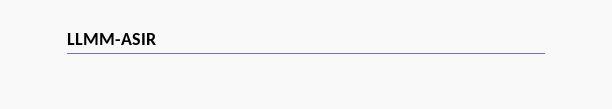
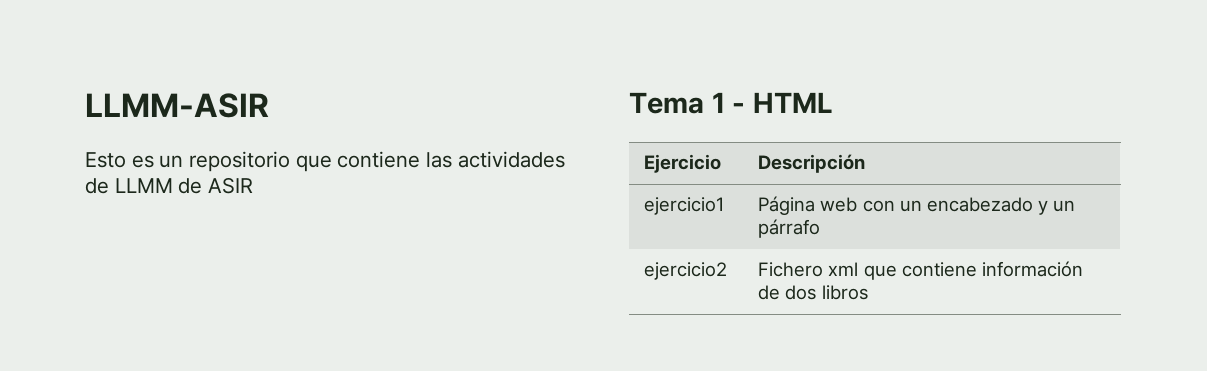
(156, 39) none -> [85,151,565,172] [85,177,254,194] [629,92,834,114] [644,154,722,173] [758,154,866,173] [644,197,725,215] [758,196,1076,215] [758,219,821,238] [644,262,728,280] [758,261,1083,280] [758,285,868,300] // Esto es un repositorio que contiene las actividades de LLMM de ASIR // Tema 1 - HTML // Ejercicio | Descripción // ejercicio1 | Página web con un encabezado y un párrafo // ejercicio2 | Fichero xml que contiene información de dos libros

